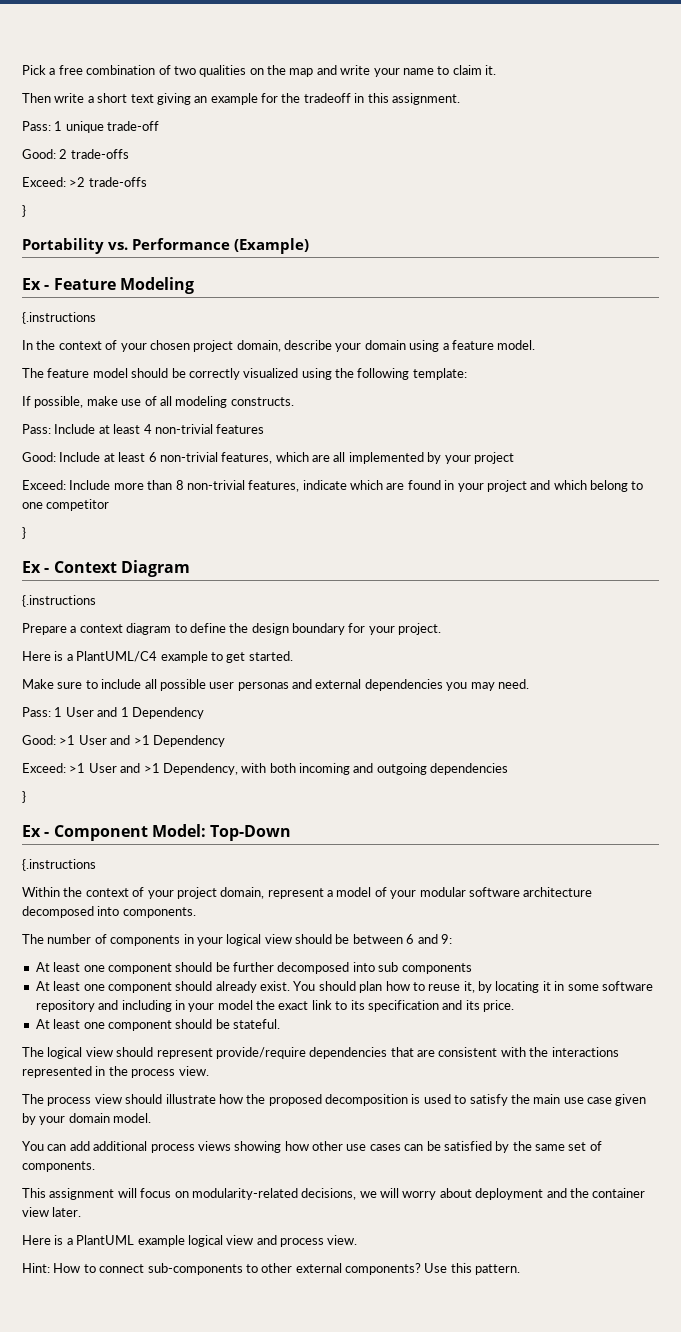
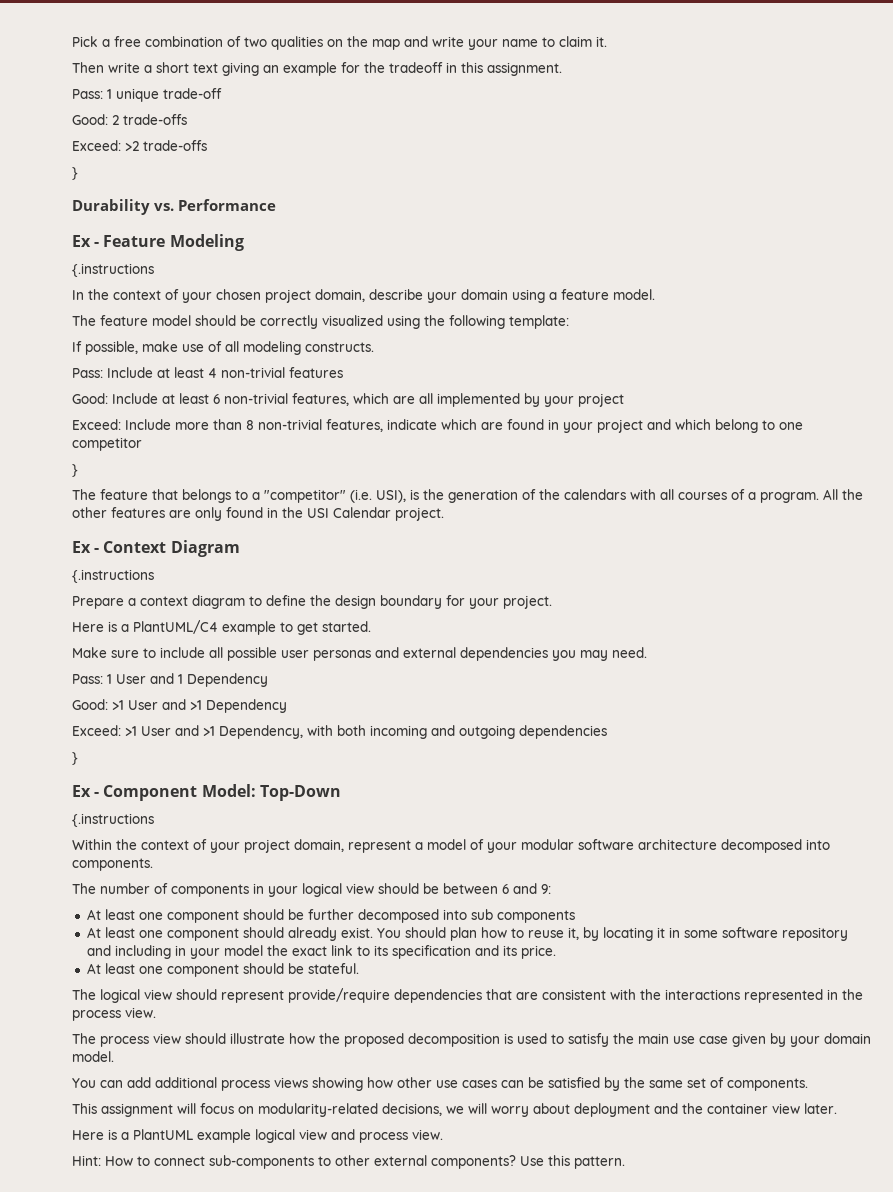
[22,238,104,254] Portability -> [72,199,150,215] Durability
[234,238,310,254] (Example) -> (277, 205) none
(26, 533) none -> [72,489,863,503] [72,507,444,521] // The feature that belongs to a "competitor" (i.e. USI), is the generation of the calendars with all courses of a program. All the other features are only found in the USI Calendar project.

